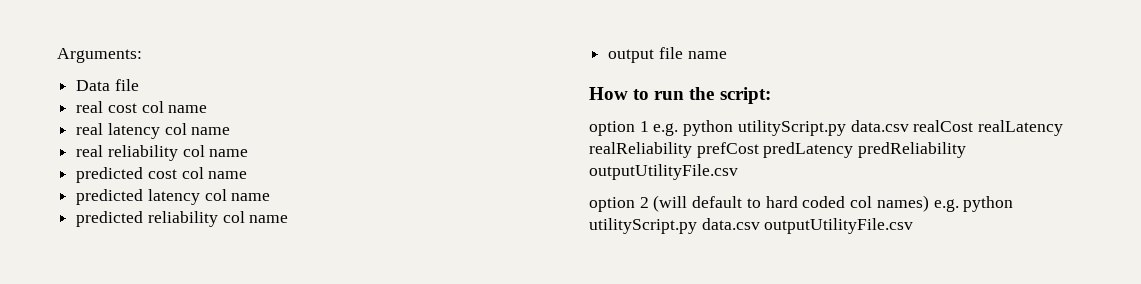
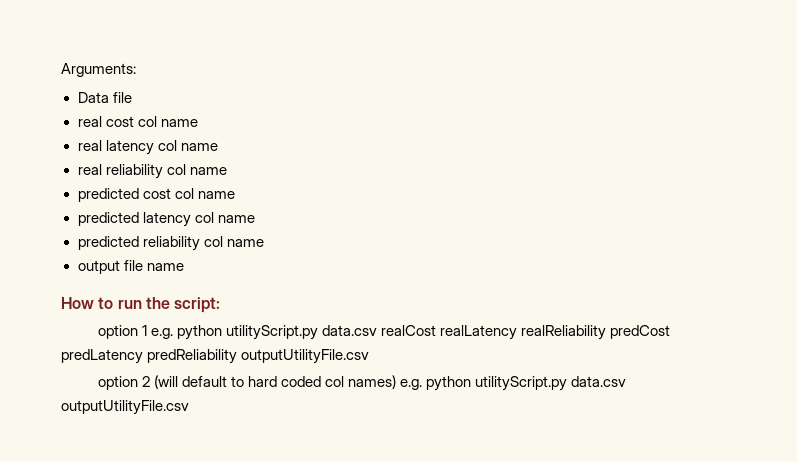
[696,142,759,158] prefCost -> [610,325,671,339] predCost

